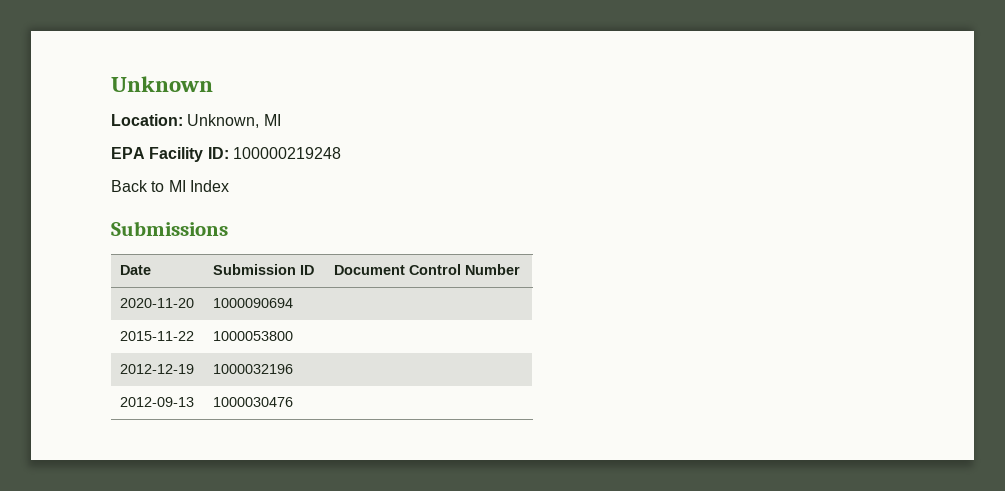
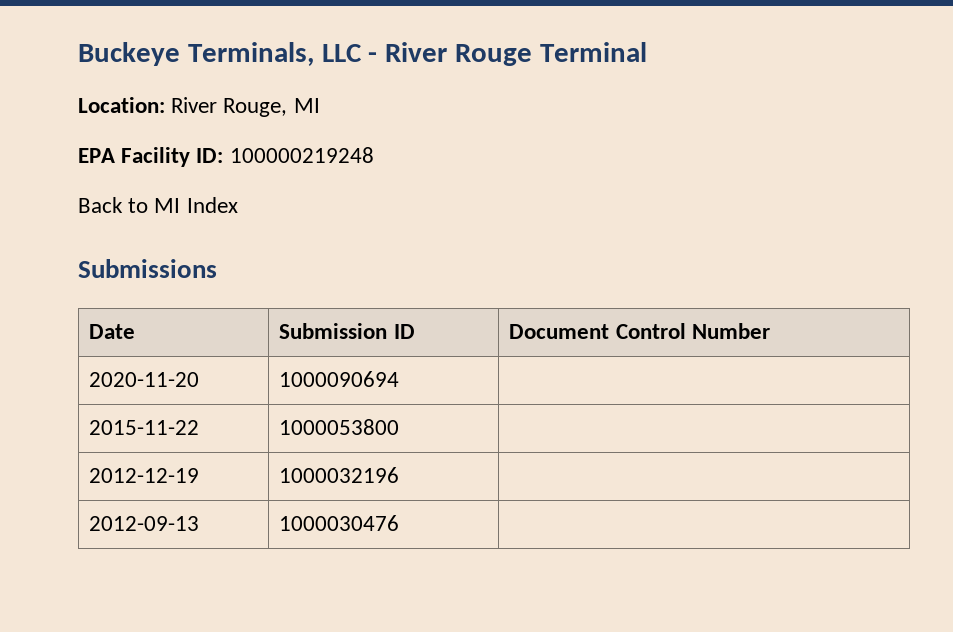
[111,76,213,92] Unknown -> [78,42,647,66] Buckeye Terminals, LLC - River Rouge Terminal
[187,114,260,128] Unknown, -> [171,97,288,117] River Rouge,

